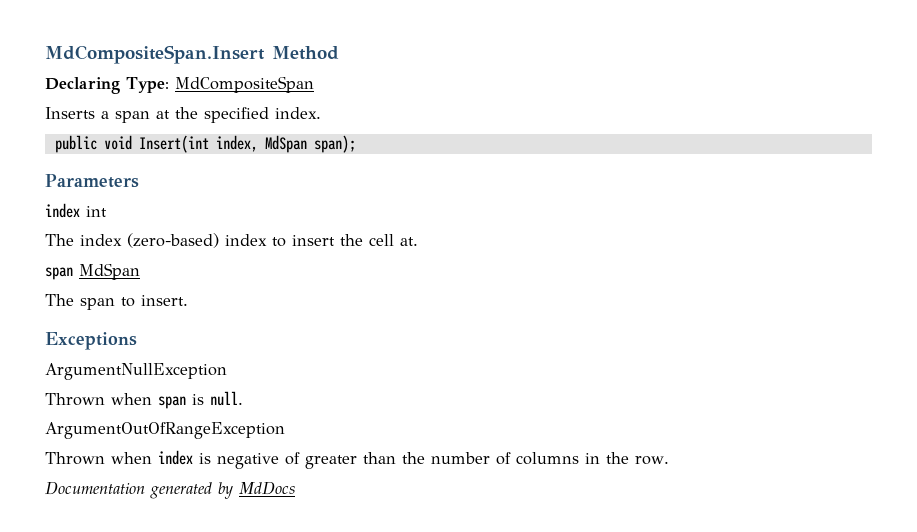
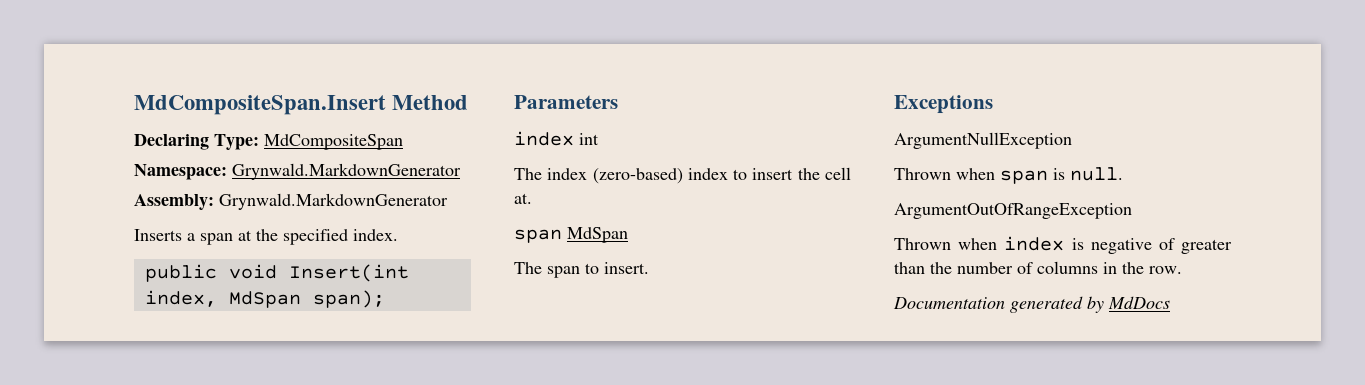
(314, 84) none -> [134,163,461,180] [134,193,448,210] // Namespace: Grynwald.MarkdownGenerator // Assembly: Grynwald.MarkdownGenerator

